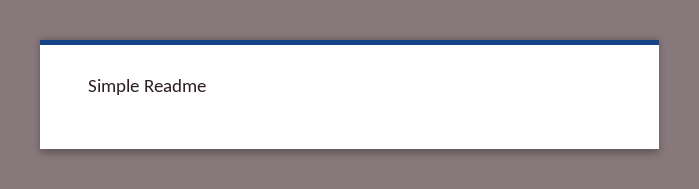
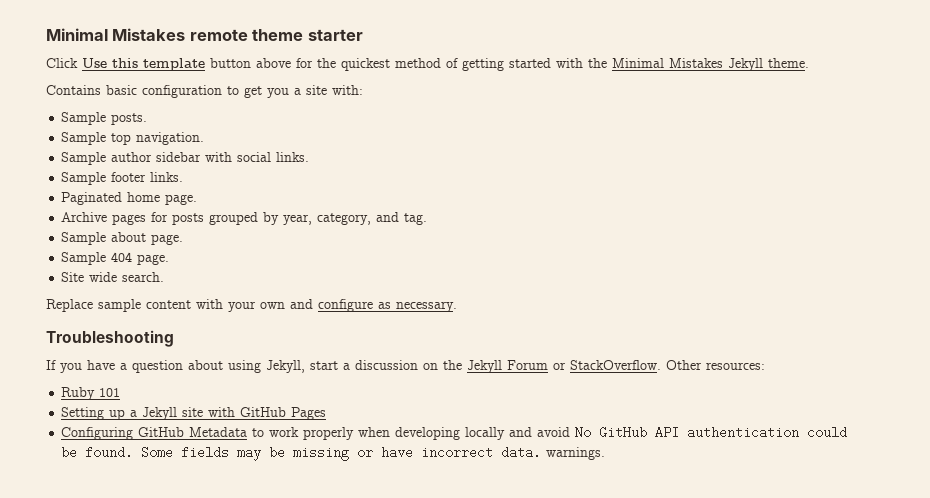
[88,79,206,95] Simple Readme -> [46,28,363,41] [46,58,809,71] [46,85,363,98] [61,112,148,125] [61,132,205,145] [61,152,310,165] [61,172,184,185] [61,192,198,205] [61,212,428,225] [61,232,184,245] [61,252,170,265] [61,272,165,282] [46,299,457,312] [46,330,174,347] [46,360,765,373] [61,387,121,400] [61,407,327,420] [61,426,848,440] [61,446,606,461] Minimal Mistakes remote theme starter // Click Use this template button above for the quickest method of getting started with the Minimal Mistakes Jekyll theme. // Contains basic configuration to get you a site with: // Sample posts. // Sample top navigation. // Sample author sidebar with social links. // Sample footer links. // Paginated home page. // Archive pages for posts grouped by year, category, and tag. // Sample about page. // Sample 404 page. // Site wide search. // Replace sample content with your own and configure as necessary. // Troubleshooting // If you have a question about using Jekyll, start a discussion on the Jekyll Forum or StackOverflow. Other resources: // Ruby 101 // Setting up a Jekyll site with GitHub Pages // Configuring GitHub Metadata to work properly when developing locally and avoid No GitHub API authentication could be found. Some fields may be missing or have incorrect data. warnings.

